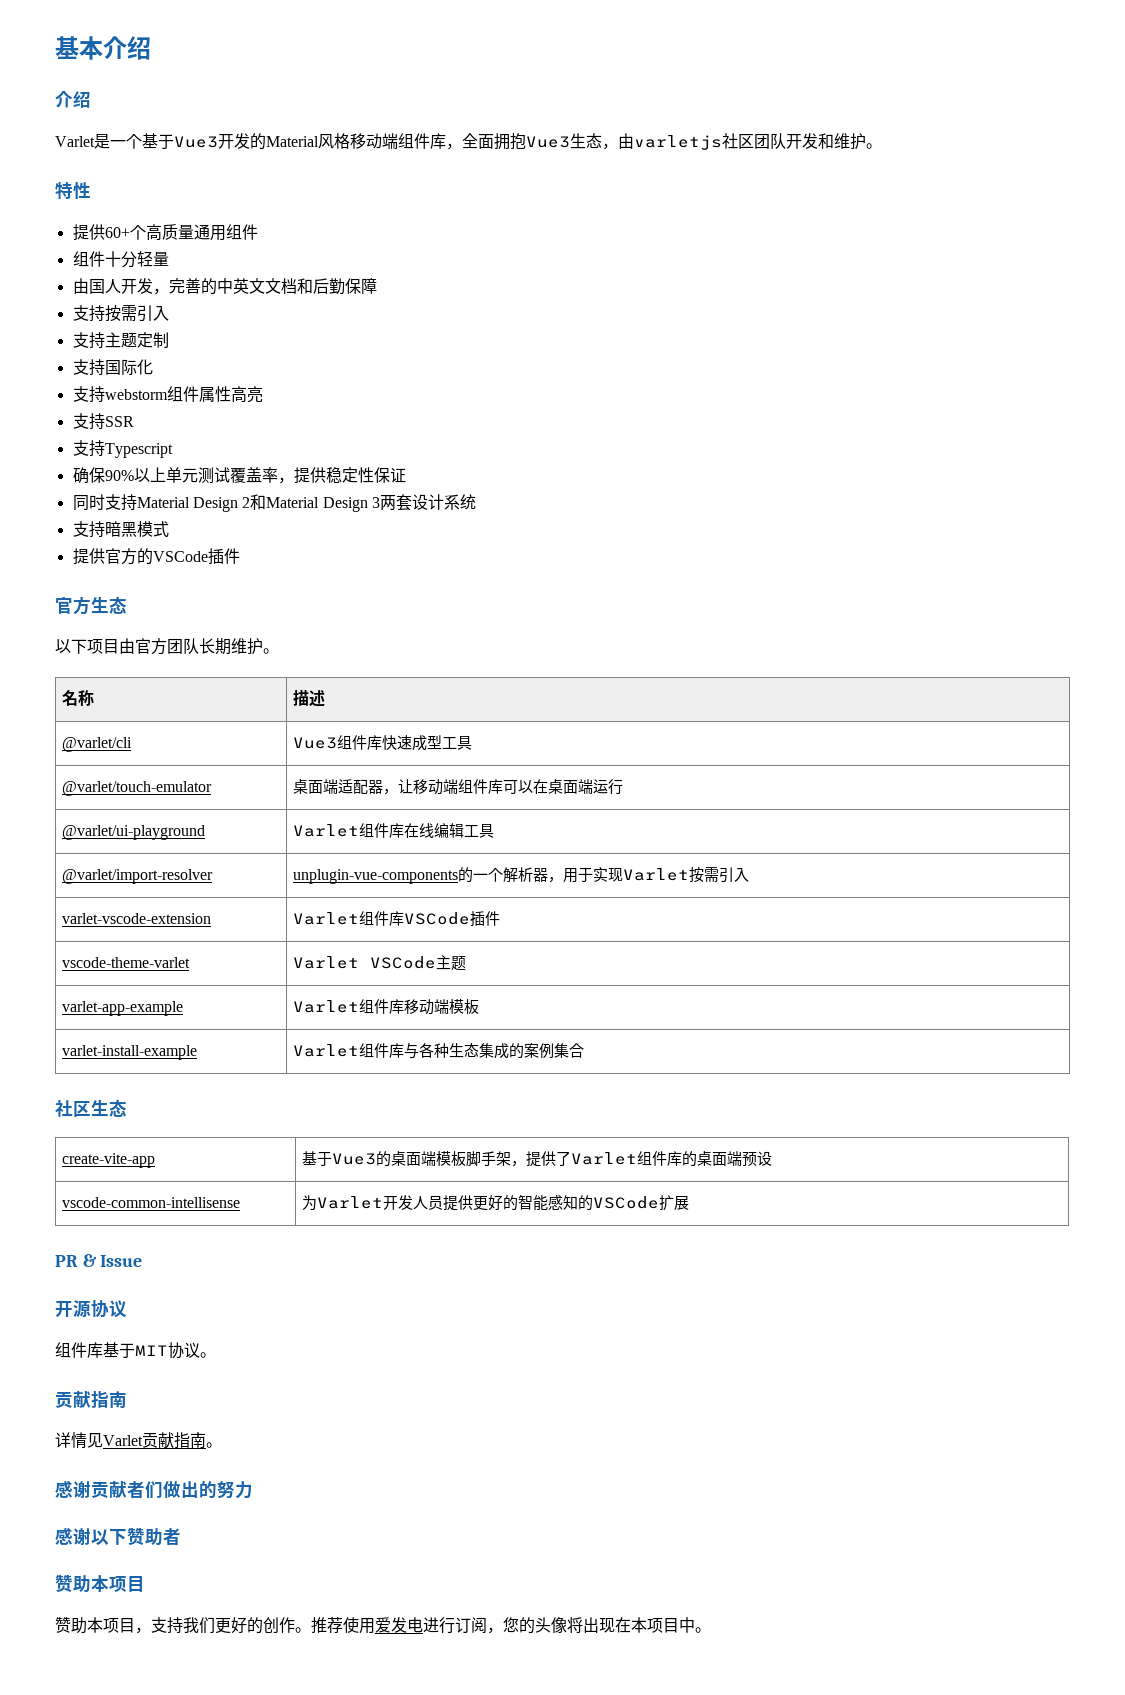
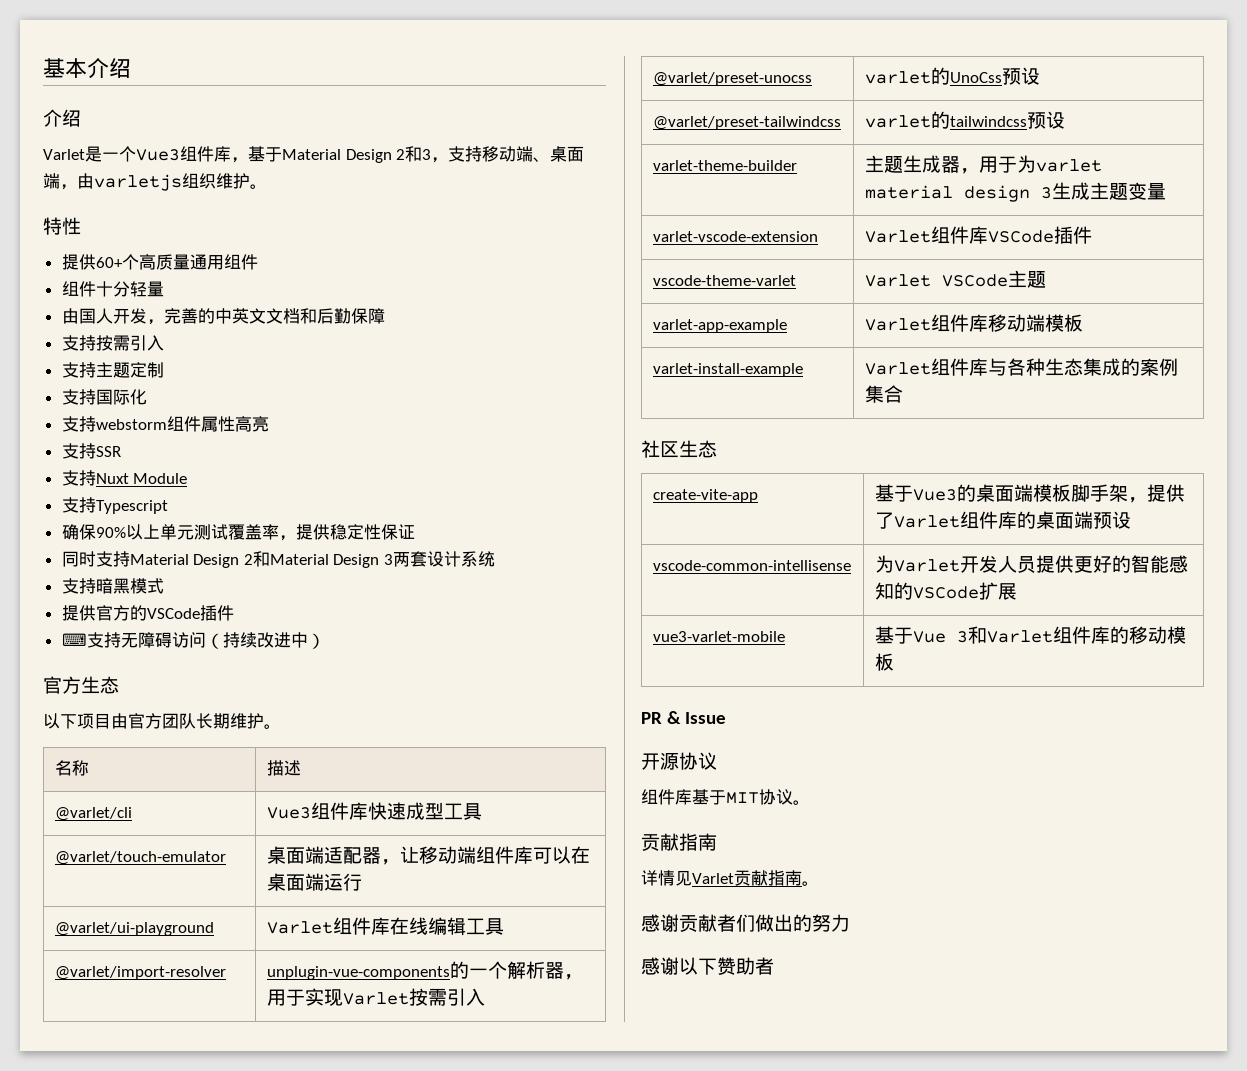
[142,133,834,150] 基于Vue3开发的Material风格移动端组件库，全面拥抱Vue3生态，由varletjs社区团队开发和 -> [136,146,585,163] [43,173,216,191] Vue3组件库，基于Material Design 2和3，支持移动端、桌面端，由varletjs组织
(134, 421) none -> [61,470,188,486] // 支持Nuxt Module
(240, 556) none -> [61,632,325,649] // ⌨支持无障碍访问（持续改进中）
(749, 875) none -> [652,72,812,86] [864,67,1040,85] [652,116,841,130] [864,111,1065,129] [652,160,797,171] [864,155,1102,174] [864,182,1166,202] // @varlet/preset-unocss | varlet的UnoCss预设 // @varlet/preset-tailwindcss | varlet的tailwindcss预设 // varlet-theme-builder | 主题生成器，用于为varlet material design 3生成主题变量
(689, 1203) none -> [652,631,785,642] [874,626,1186,644] [874,653,894,671] // vue3-varlet-mobile | 基于Vue 3和Varlet组件库的移动模板
[55,1575,145,1593] [55,1617,711,1634] // 赞助本项目 // 赞助本项目，支持我们更好的创作。推荐使用爱发电进行订阅，您的头像将出现在本项目中。 -> (774, 966) none

